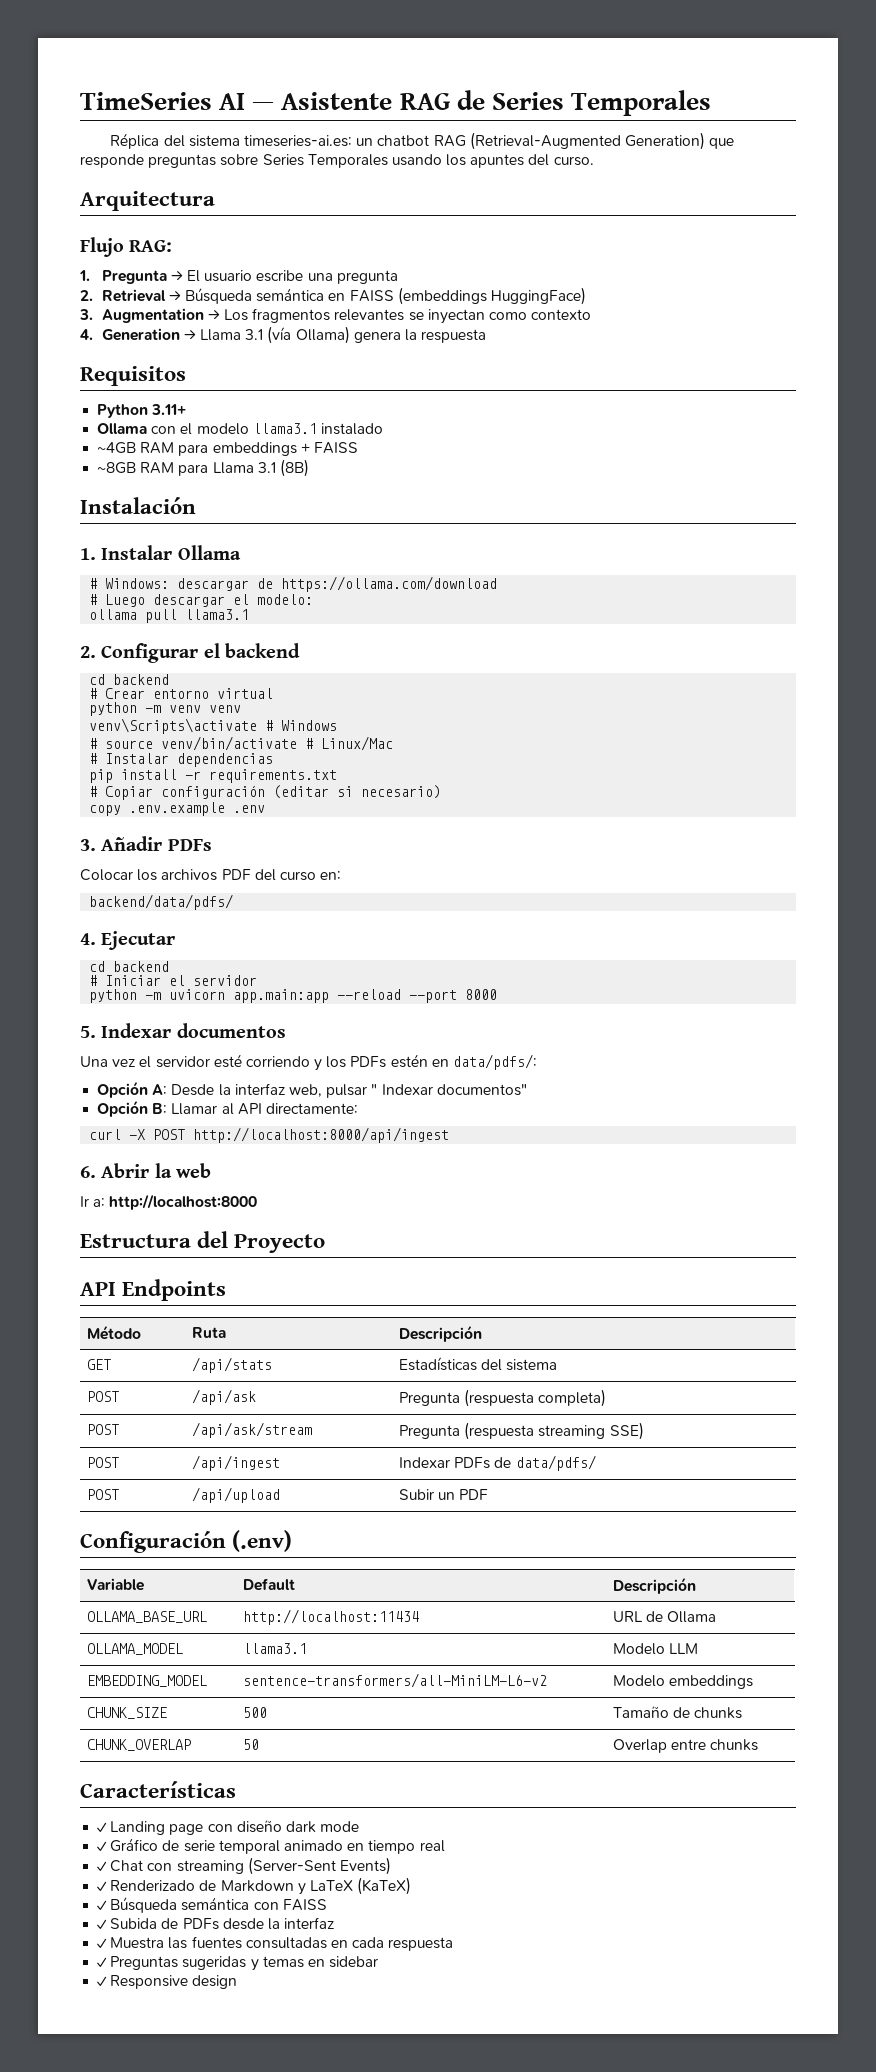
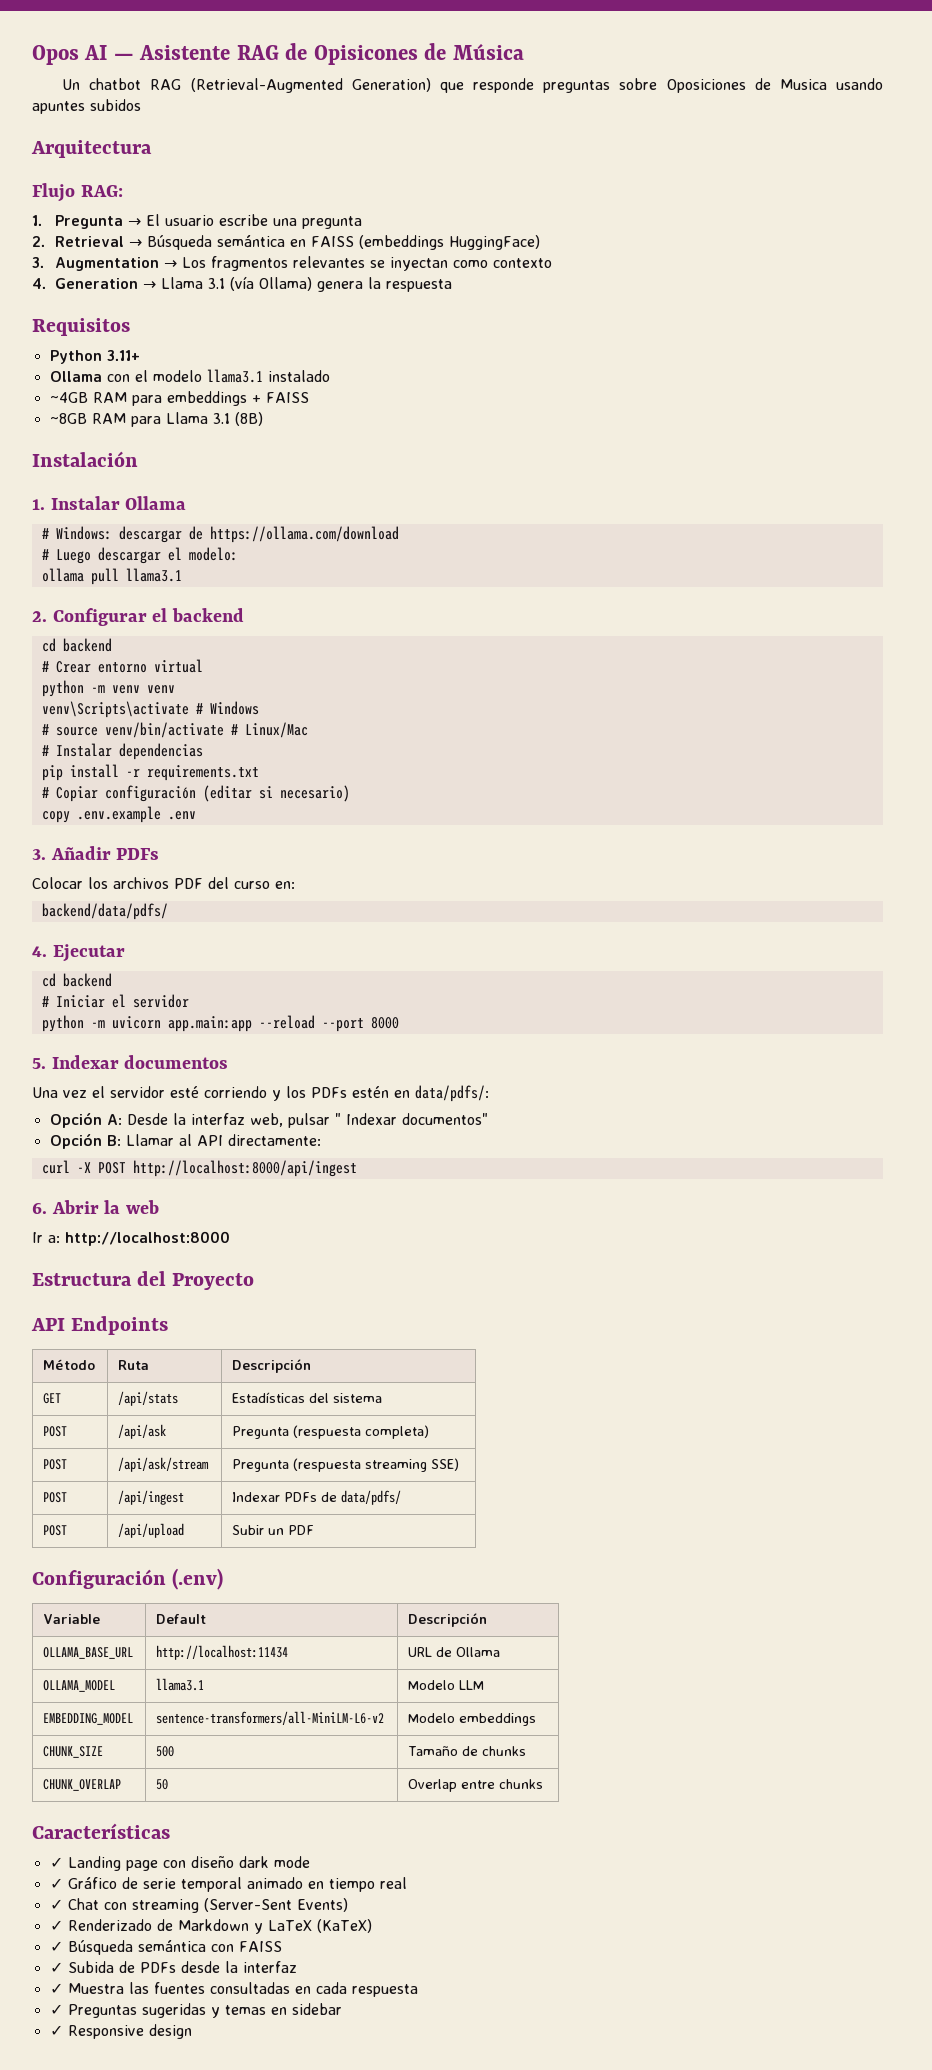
[80,92,212,110] TimeSeries -> [32,45,79,65] Opos
[491,90,712,116] [110,133,374,149] Series Temporales // Réplica del sistema timeseries-ai.es: un -> [313,43,524,65] [62,79,81,90] Opisicones de Música // Un
[262,154,594,168] Series Temporales usando los apuntes del curso. -> [666,78,883,93] [32,99,141,114] Oposiciones de Musica usando apuntes subidos

